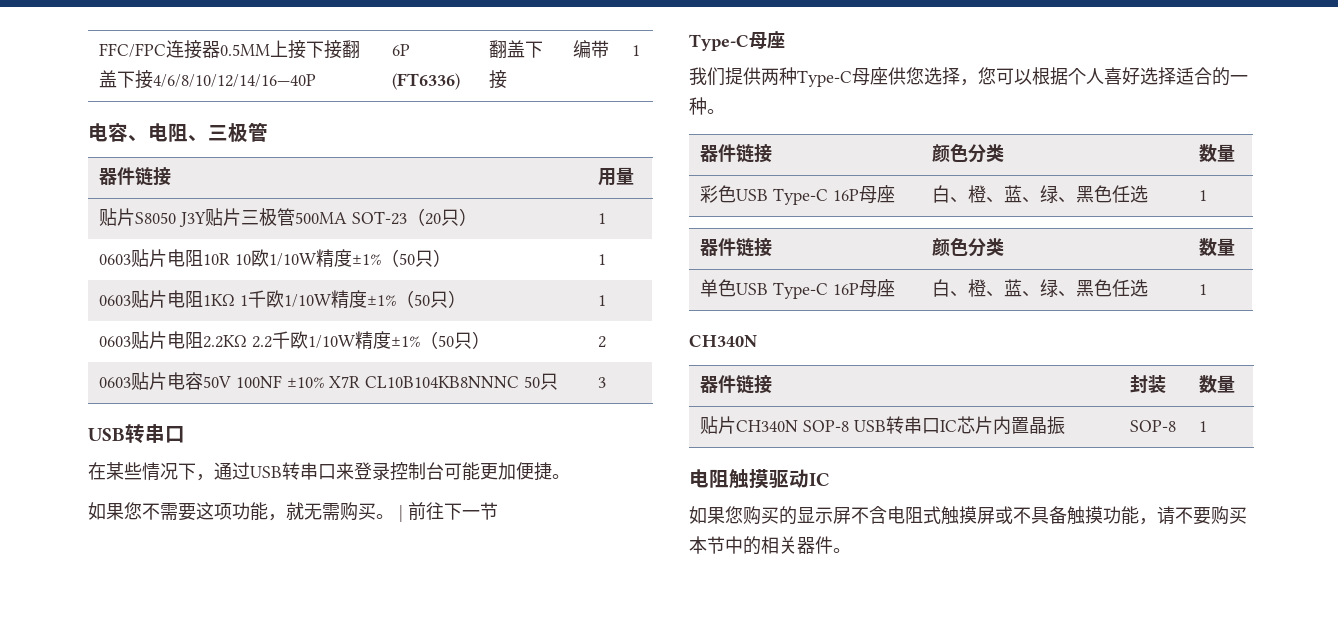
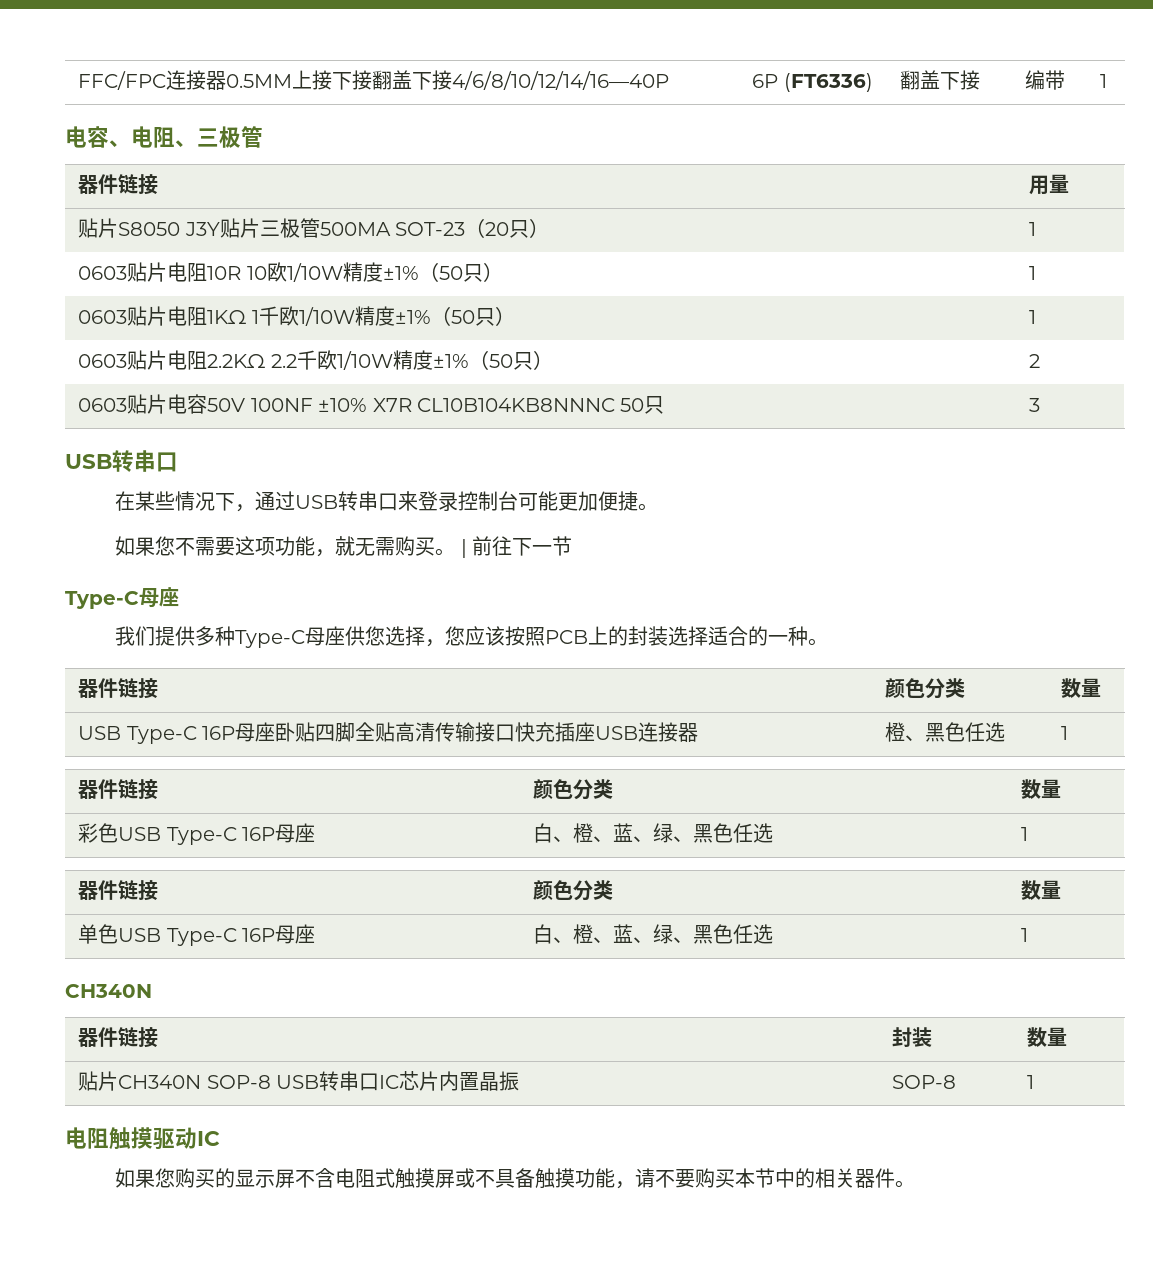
[761,68,779,85] 两 -> [195,626,216,646] 多
[996,67,1140,85] 可以根据个人喜好 -> [465,626,669,646] 应该按照PCB上的封装
(1235, 153) none -> [78,722,699,744] [885,722,1006,742] [1061,726,1069,740] [78,779,159,800] [533,779,614,800] [1021,779,1062,799] // USB Type-C 16P母座卧贴四脚全贴高清传输接口快充插座USB连接器 | 橙、黑色任选 | 1 // 器件链接 | 颜色分类 | 数量

